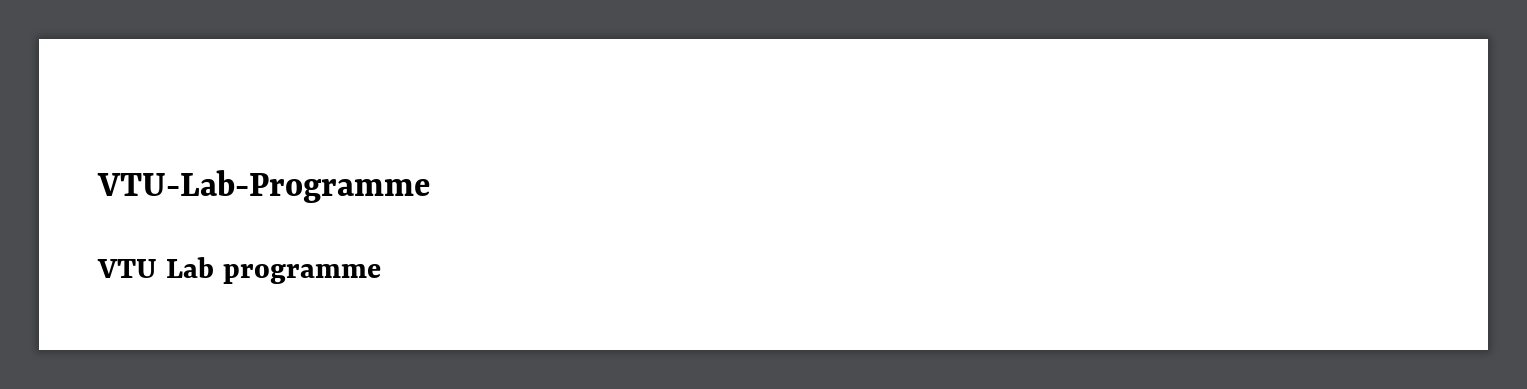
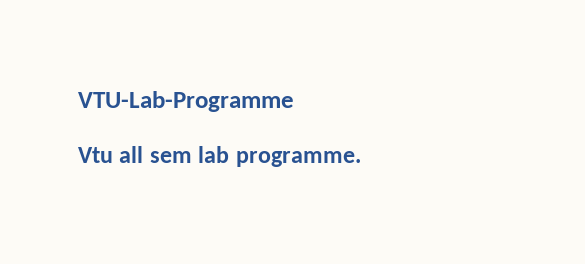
[97,257,381,284] VTU Lab programme -> [78,146,361,167] Vtu all sem lab programme.

